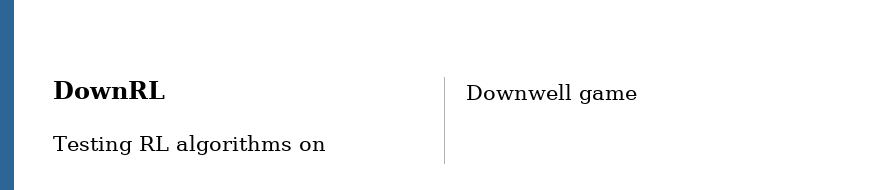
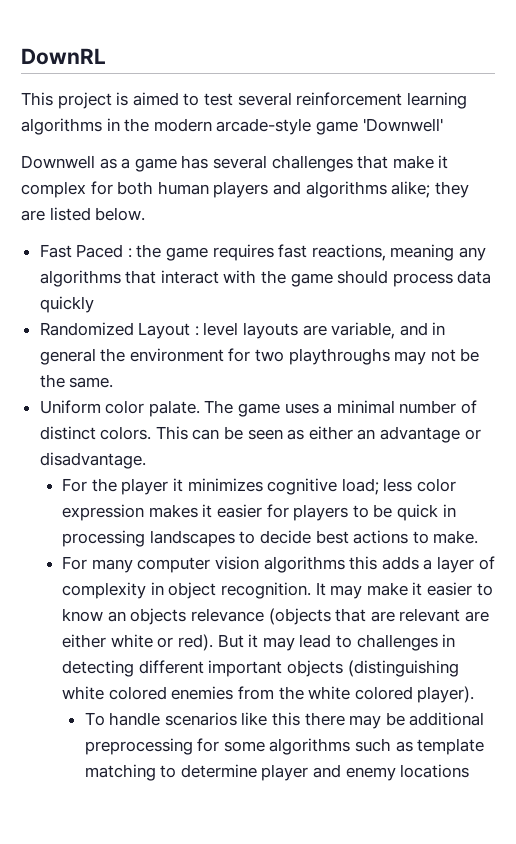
[53,135,326,155] [466,84,637,104] Testing RL algorithms on Downwell game -> [21,92,467,109] [21,118,443,135] [21,155,449,172] [21,181,469,198] [21,207,146,221] [39,244,487,261] [39,270,492,287] [39,296,94,313] [39,322,446,339] [39,348,480,365] [39,374,114,388] [39,400,478,417] [39,426,481,443] [39,452,146,469] [62,478,456,495] [62,504,456,521] [62,530,479,547] [62,556,495,573] [62,582,493,599] [62,608,489,625] [62,634,456,651] [62,660,459,677] [62,686,475,703] [84,712,485,729] [84,738,485,755] [84,764,470,781] This project is aimed to test several reinforcement learning algorithms in the modern arcade-style game 'Downwell' // Downwell as a game has several challenges that make it complex for both human players and algorithms alike; they are listed below. // Fast Paced : the game requires fast reactions, meaning any algorithms that interact with the game should process data quickly // Randomized Layout : level layouts are variable, and in general the environment for two playthroughs may not be the same. // Uniform color palate. The game uses a minimal number of distinct colors. This can be seen as either an advantage or disadvantage. // For the player it minimizes cognitive load; less color expression makes it easier for players to be quick in processing landscapes to decide best actions to make. // For many computer vision algorithms this adds a layer of complexity in object recognition. It may make it easier to know an objects relevance (objects that are relevant are either white or red). But it may lead to challenges in detecting different important objects (distinguishing white colored enemies from the white colored player). // To handle scenarios like this there may be additional preprocessing for some algorithms such as template matching to determine player and enemy locations

